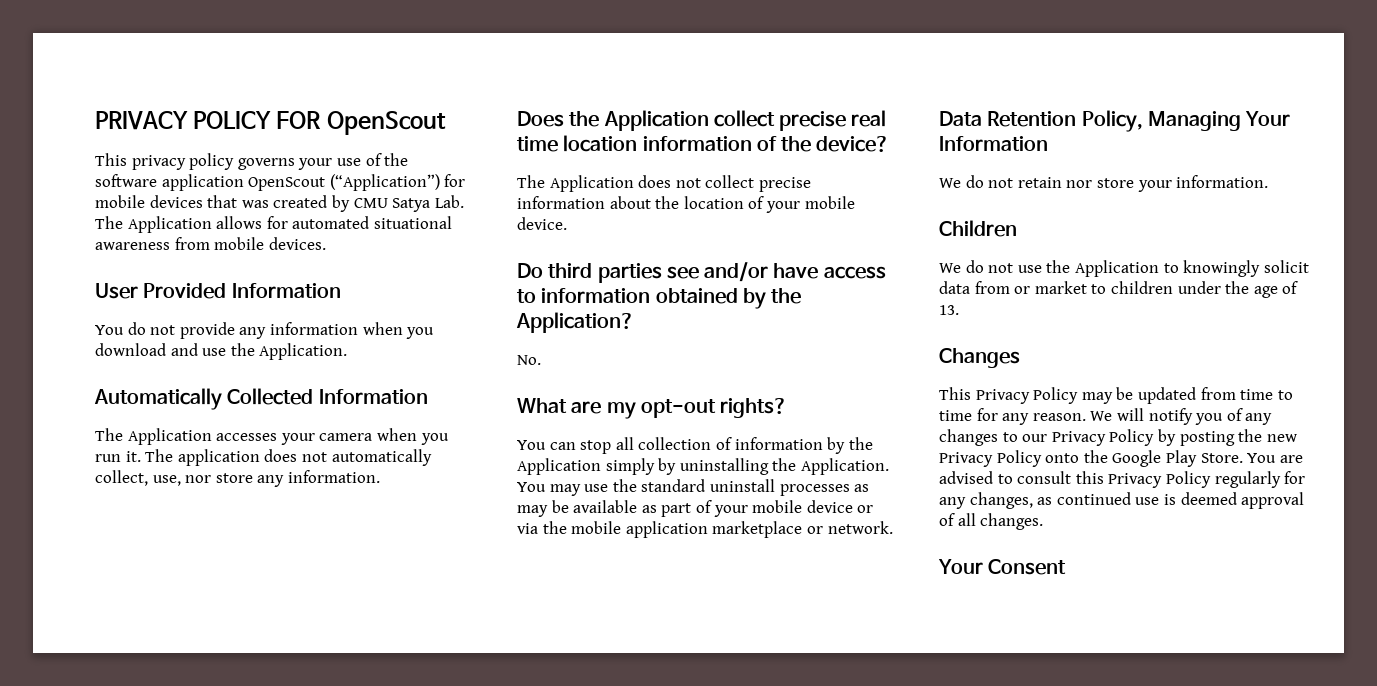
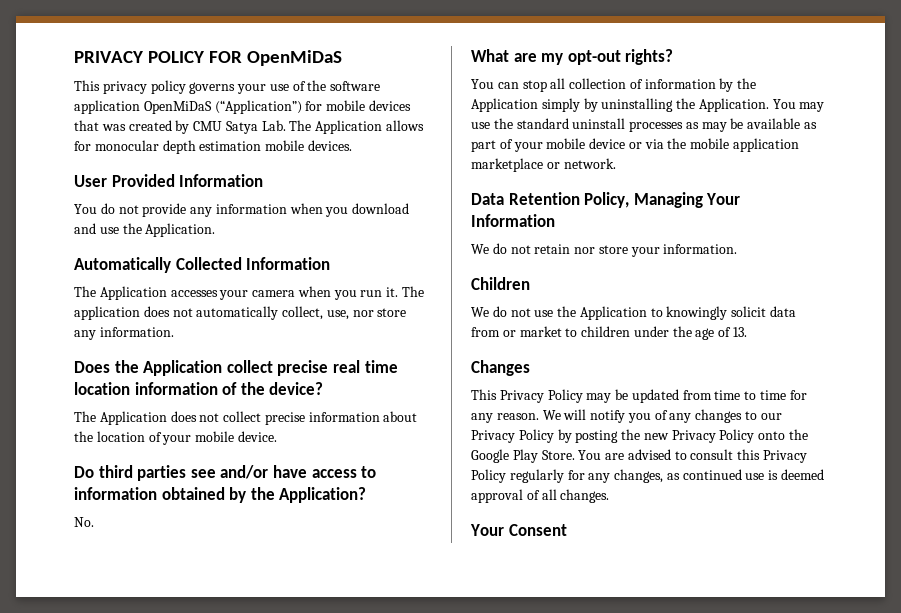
[326,111,446,135] OpenScout -> [246,50,342,66] OpenMiDaS
[248,177,326,191] OpenScout -> [143,101,212,114] OpenMiDaS
[292,216,452,229] [95,237,210,250] automated situational awareness from -> [94,140,262,154] monocular depth estimation

